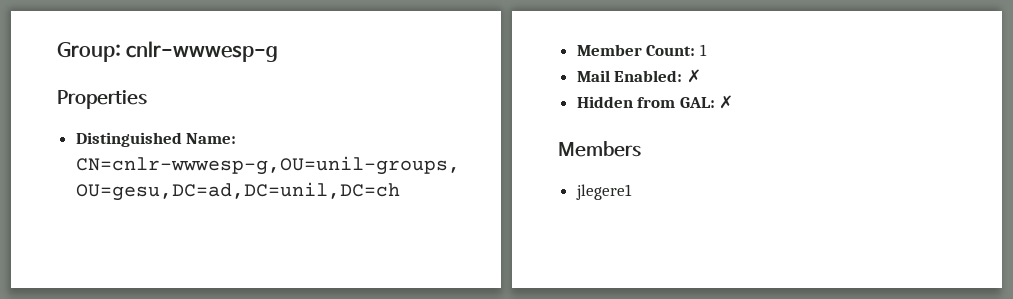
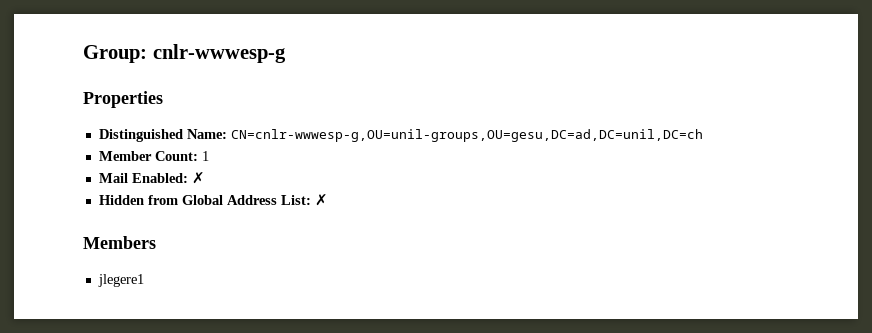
[679,97,715,108] GAL: -> [181,195,311,205] Global Address List:

